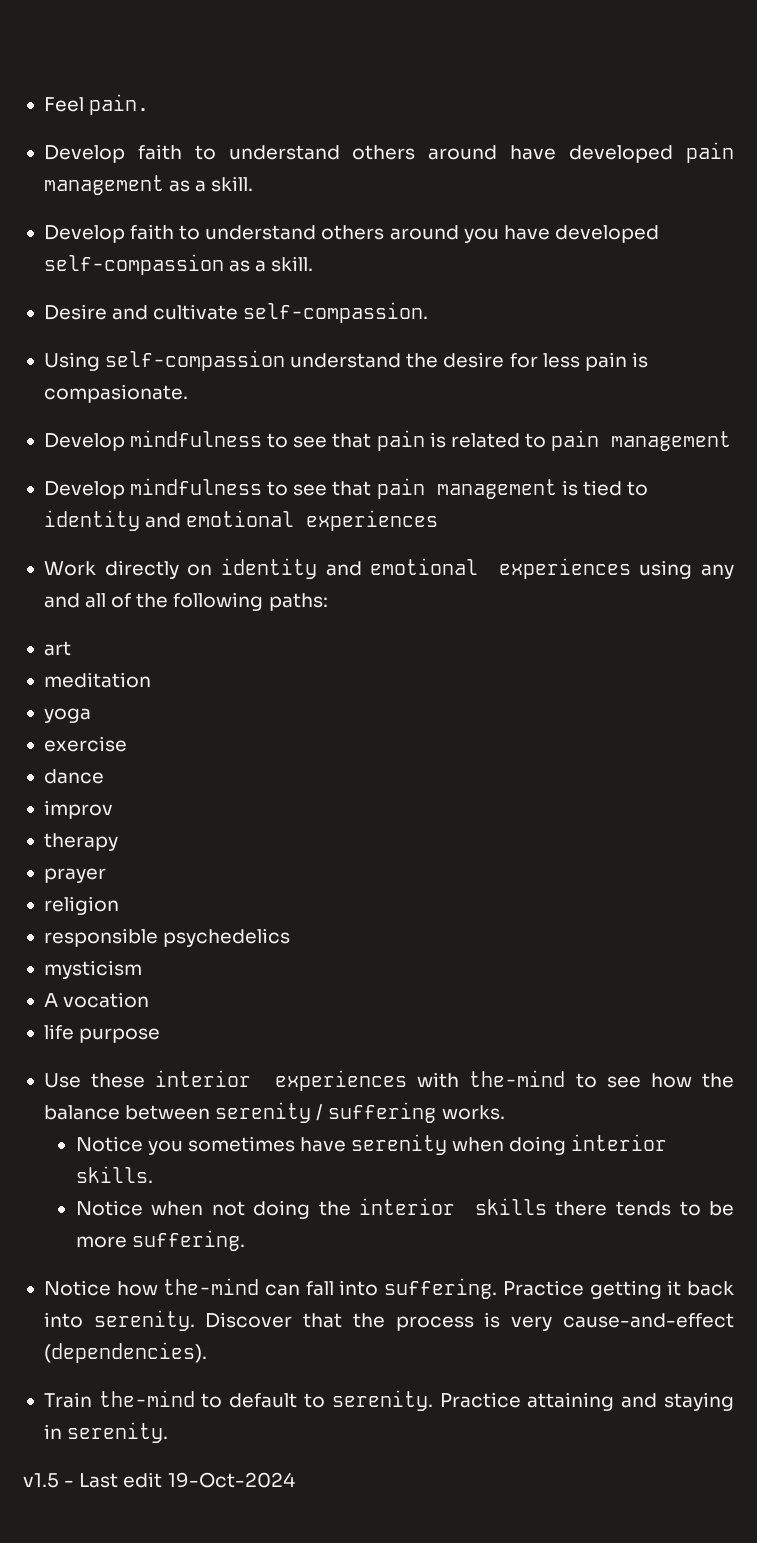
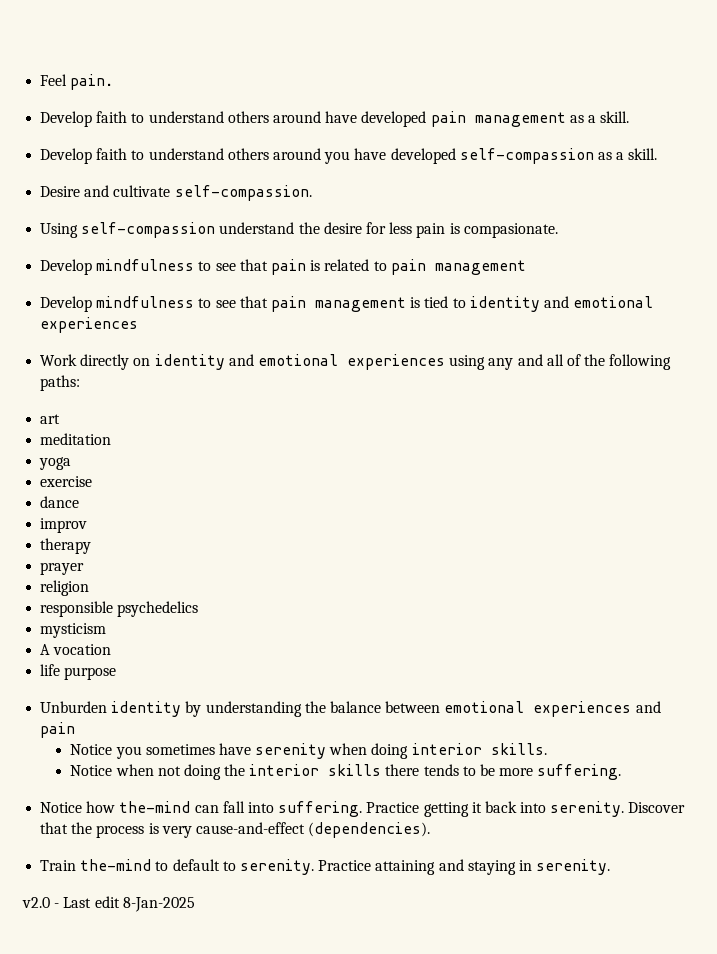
[43,1070,734,1091] [43,1102,505,1123] Use these interior experiences with the-mind to see how the balance between serenity / suffering works. -> [40,701,661,717] [40,722,76,738] Unburden identity by understanding the balance between emotional experiences and pain
[23,1473,59,1488] v1.5 -> [22,897,50,908] v2.0
[167,1472,295,1488] 19-Oct-2024 -> [122,897,195,912] 8-Jan-2025

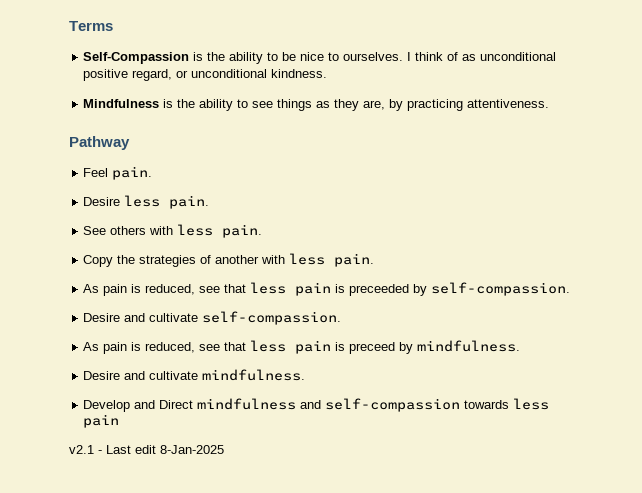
[40,74,114,90] [40,111,630,127] [40,148,658,164] [40,185,312,201] [40,222,558,238] [40,259,526,275] [40,296,654,312] [40,317,139,333] [40,354,672,370] [40,375,81,391] [40,414,61,424] [40,433,112,445] [39,457,72,470] [40,476,93,487] [40,496,80,508] [40,518,88,533] [40,538,92,554] [40,562,85,575] [40,580,90,596] [40,601,199,617] [40,623,107,638] [40,644,112,655] [40,664,117,680] [40,701,661,717] [40,722,76,738] [70,743,547,759] [70,764,622,780] [40,801,686,817] [40,822,431,838] [40,859,611,875] [22,897,50,908] Feel pain. // Develop faith to understand others around have developed pain management as a skill. // Develop faith to understand others around you have developed self-compassion as a skill. // Desire and cultivate self-compassion. // Using self-compassion understand the desire for less pain is compasionate. // Develop mindfulness to see that pain is related to pain management // Develop mindfulness to see that pain management is tied to identity and emotional experiences // Work directly on identity and emotional experiences using any and all of the following paths: // art // meditation // yoga // exercise // dance // improv // therapy // prayer // religion // responsible psychedelics // mysticism // A vocation // life purpose // Unburden identity by understanding the balance between emotional experiences and pain // Notice you sometimes have serenity when doing interior skills. // Notice when not doing the interior skills there tends to be more suffering. // Notice how the-mind can fall into suffering. Practice getting it back into serenity. Discover that the process is very cause-and-effect (dependencies). // Train the-mind to default to serenity. Practice attaining and staying in serenity. // v2.0 -> [69,21,113,31] [83,52,557,64] [83,69,328,81] [83,99,550,111] [69,136,130,150] [83,166,153,180] [83,195,210,209] [83,224,263,238] [83,253,375,267] [83,282,571,296] [83,311,342,325] [83,340,521,354] [83,369,306,381] [83,398,550,412] [83,414,120,428] [69,445,94,454] Terms // Self-Compassion is the ability to be nice to ourselves. I think of as unconditional positive regard, or unconditional kindness. // Mindfulness is the ability to see things as they are, by practicing attentiveness. // Pathway // Feel pain. // Desire less pain. // See others with less pain. // Copy the strategies of another with less pain. // As pain is reduced, see that less pain is preceeded by self-compassion. // Desire and cultivate self-compassion. // As pain is reduced, see that less pain is preceed by mindfulness. // Desire and cultivate mindfulness. // Develop and Direct mindfulness and self-compassion towards less pain // v2.1

